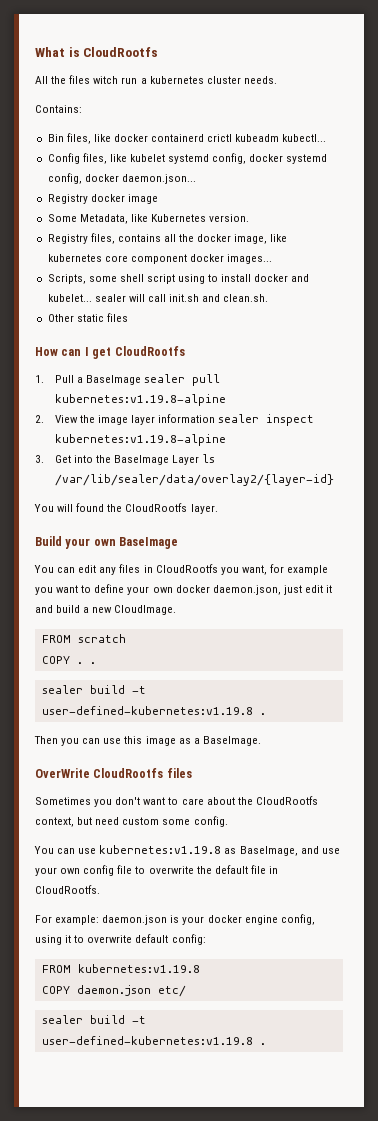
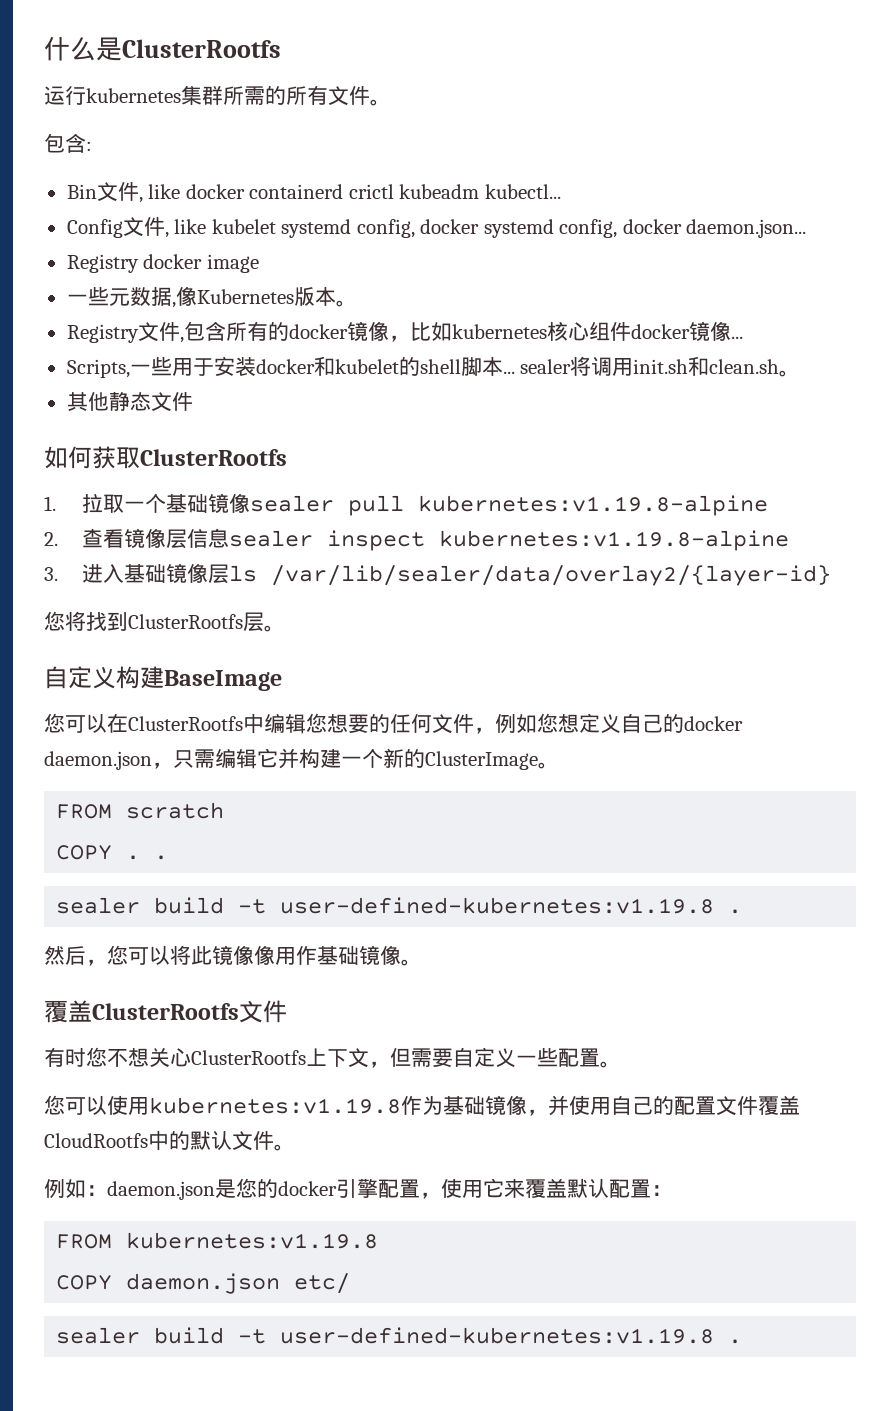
[35,47,159,57] [35,75,277,84] [35,105,82,113] What is CloudRootfs // All the files witch run a kubernetes cluster needs. // Contains: -> [44,36,281,61] [44,85,391,106] [44,133,92,153] 什么是ClusterRootfs // 运行kubernetes集群所需的所有文件。 // 包含:
[66,133,91,144] files, -> [96,182,143,203] 文件,
[82,153,107,164] files, -> [122,217,169,238] 文件,
[47,214,250,224] [47,233,288,244] [47,254,273,264] [47,274,310,284] [47,294,269,302] [47,313,128,322] [35,346,185,359] [35,375,141,385] Some Metadata, like Kubernetes version. // Registry files, contains all the docker image, like kubernetes core component docker images... // Scripts, some shell script using to install docker and kubelet... sealer will call init.sh and clean.sh. // Other static files // How can I get CloudRootfs // 1. Pull a BaseImage -> [66,286,357,308] [66,321,743,343] [66,356,801,378] [66,391,193,412] [44,446,287,469] [44,493,251,513] 一些元数据,像Kubernetes版本。 // Registry文件,包含所有的docker镜像，比如kubernetes核心组件docker镜像... // Scripts,一些用于安装docker和kubelet的shell脚本... sealer将调用init.sh和clean.sh。 // 其他静态文件 // 如何获取ClusterRootfs // 1.拉取一个基础镜像
[54,414,215,425] View the image layer information -> [82,528,230,549] 查看镜像层信息
[54,454,216,465] [54,474,334,486] [34,503,218,514] [35,536,179,549] [34,564,329,575] [35,584,333,595] [35,605,177,615] Get into the BaseImage Layer ls /var/lib/sealer/data/overlay2/{layer-id} // You will found the CloudRootfs layer. // Build your own BaseImage // You can edit any files in CloudRootfs you want, for example you want to define your own docker daemon.json, just edit it and build a new CloudImage. -> [82,563,832,586] [44,611,285,632] [44,666,282,691] [44,713,743,734] [44,748,559,770] 进入基础镜像层ls /var/lib/sealer/data/overlay2/{layer-id} // 您将找到ClusterRootfs层。 // 自定义构建BaseImage // 您可以在ClusterRootfs中编辑您想要的任何文件，例如您想定义自己的docker daemon.json，只需编辑它并构建一个新的ClusterImage。
[34,736,261,746] [35,768,192,778] [35,796,318,807] [35,816,228,827] [34,845,340,856] [35,865,278,876] [35,885,100,894] [35,914,315,925] [35,934,206,945] Then you can use this image as a BaseImage. // OverWrite CloudRootfs files // Sometimes you don't want to care about the CloudRootfs context, but need custom some config. // You can use kubernetes:v1.19.8 as BaseImage, and use your own config file to overwrite the default file in CloudRootfs. // For example: daemon.json is your docker engine config, using it to overwrite default config: -> [44,945,422,966] [44,1000,287,1023] [44,1047,621,1068] [44,1095,800,1116] [44,1130,295,1151] [44,1178,672,1200] 然后，您可以将此镜像像用作基础镜像。 // 覆盖ClusterRootfs文件 // 有时您不想关心ClusterRootfs上下文，但需要自定义一些配置。 // 您可以使用kubernetes:v1.19.8作为基础镜像，并使用自己的配置文件覆盖CloudRootfs中的默认文件。 // 例如：daemon.json是您的docker引擎配置，使用它来覆盖默认配置：

